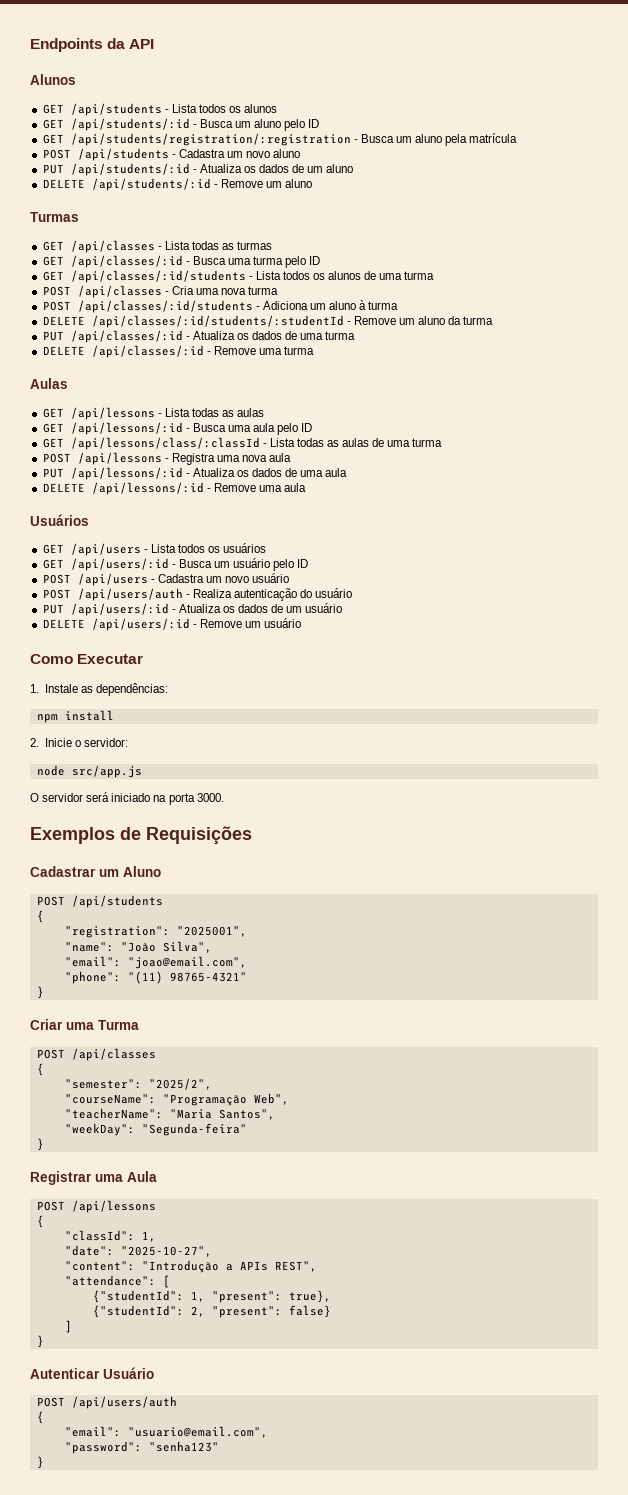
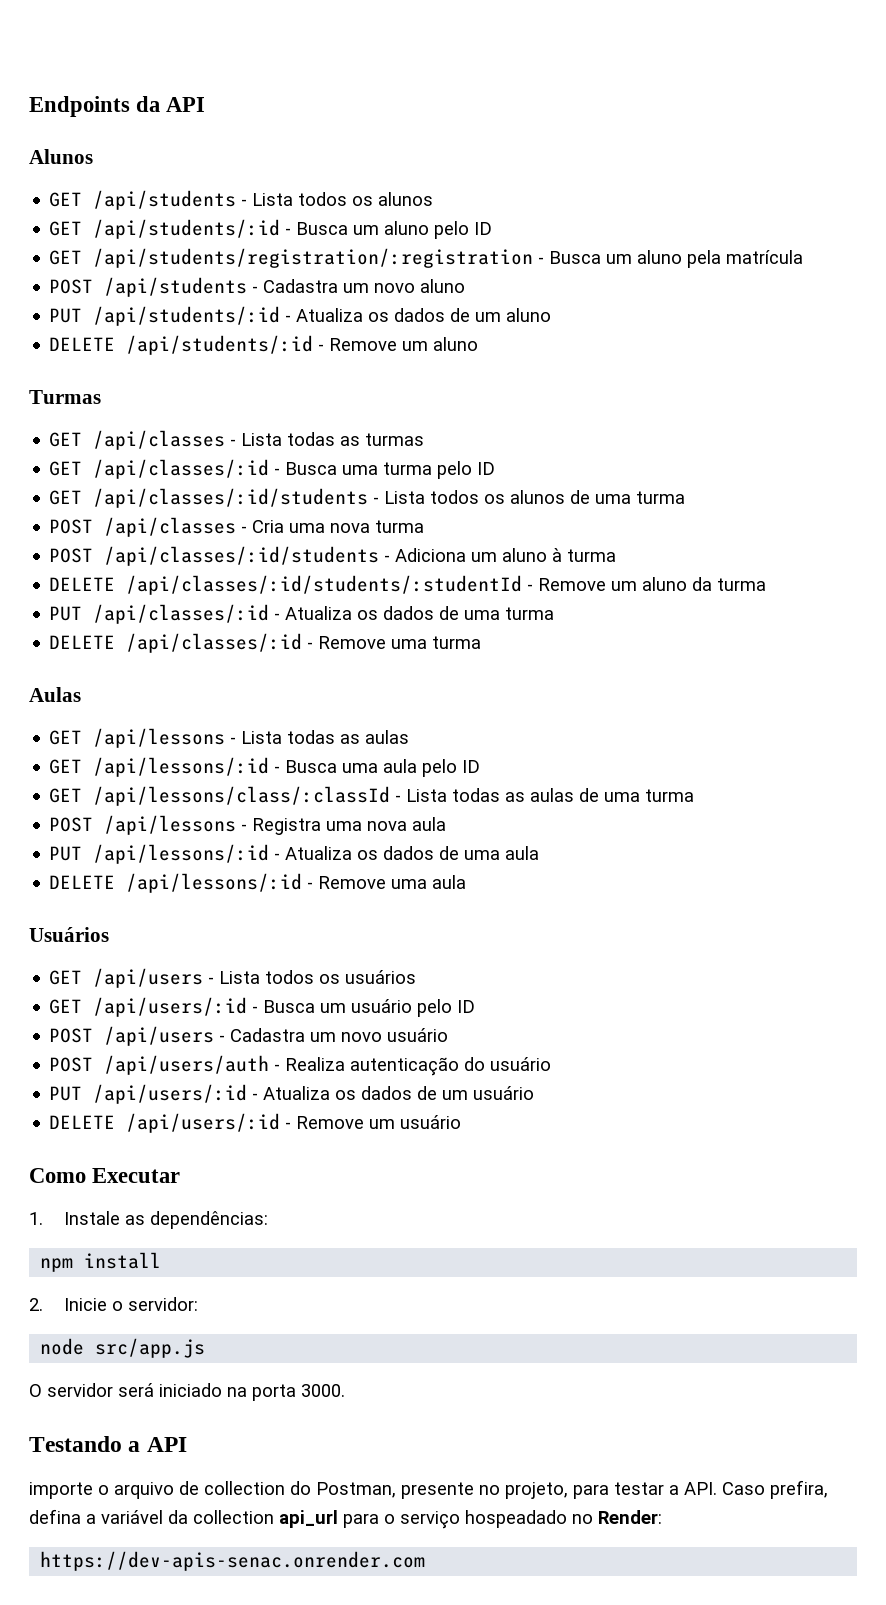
[30,826,252,845] [30,866,161,877] [36,895,163,908] [36,910,44,923] [64,926,247,938] [64,941,212,953] [64,956,247,969] [64,971,247,984] [36,986,44,999] [30,1019,139,1030] [36,1048,156,1061] [36,1063,44,1076] [64,1078,212,1090] [64,1093,289,1106] [64,1108,275,1120] [64,1123,247,1136] [36,1138,44,1151] [30,1171,157,1185] [36,1200,156,1213] [36,1215,44,1228] [64,1230,156,1242] [64,1245,212,1257] [64,1260,317,1273] [64,1275,170,1288] [92,1290,331,1303] [92,1305,331,1318] [64,1320,72,1333] [36,1335,44,1348] [30,1367,154,1379] [36,1396,177,1409] [36,1411,44,1424] [64,1426,268,1438] [64,1441,219,1454] [36,1456,44,1469] Exemplos de Requisições // Cadastrar um Aluno // POST /api/students // { // "registration": "2025001", // "name": "João Silva", // "email": "joao@email.com", // "phone": "(11) 98765-4321" // } // Criar uma Turma // POST /api/classes // { // "semester": "2025/2", // "courseName": "Programação Web", // "teacherName": "Maria Santos", // "weekDay": "Segunda-feira" // } // Registrar uma Aula // POST /api/lessons // { // "classId": 1, // "date": "2025-10-27", // "content": "Introdução a APIs REST", // "attendance": [ // {"studentId": 1, "present": true}, // {"studentId": 2, "present": false} // ] // } // Autenticar Usuário // POST /api/users/auth // { // "email": "usuario@email.com", // "password": "senha123" // } -> [29,1436,187,1452] [29,1480,828,1499] [29,1509,662,1529] [40,1551,426,1571] Testando a API // importe o arquivo de collection do Postman, presente no projeto, para testar a API. Caso prefira, defina a variável da collection api_url para o serviço hospeadado no Render: // https://dev-apis-senac.onrender.com

